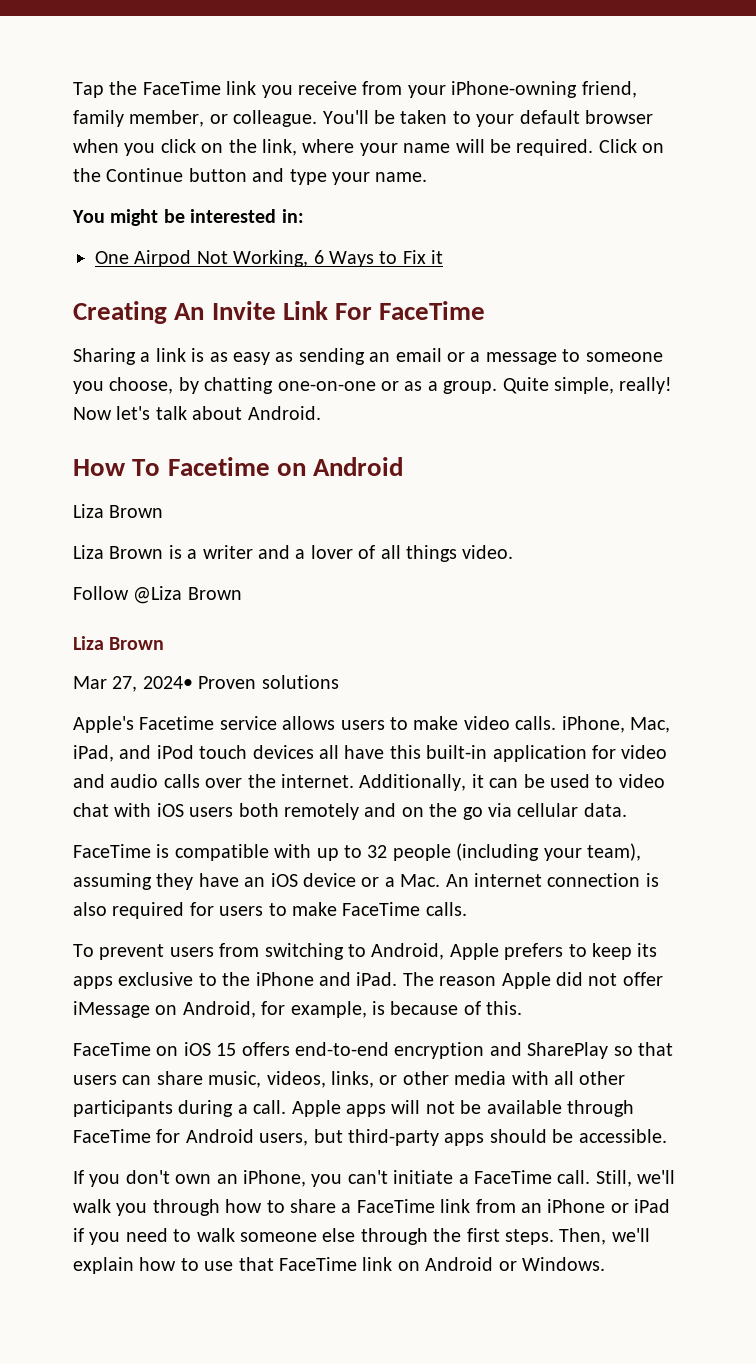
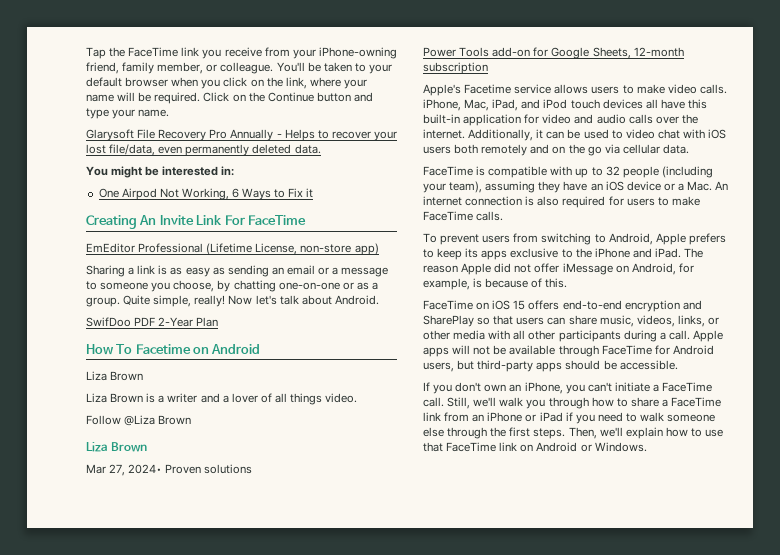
(428, 177) none -> [86,129,397,141] [86,144,321,156] // Glarysoft File Recovery Pro Annually - Helps to recover your lost file/data, even permanently deleted data.
(486, 310) none -> [86,243,379,255] // EmEditor Professional (Lifetime License, non-store app)
(321, 413) none -> [86,317,219,327] // SwifDoo PDF 2-Year Plan
(339, 682) none -> [423,47,684,59] [423,62,488,74] // Power Tools add-on for Google Sheets, 12-month subscription

